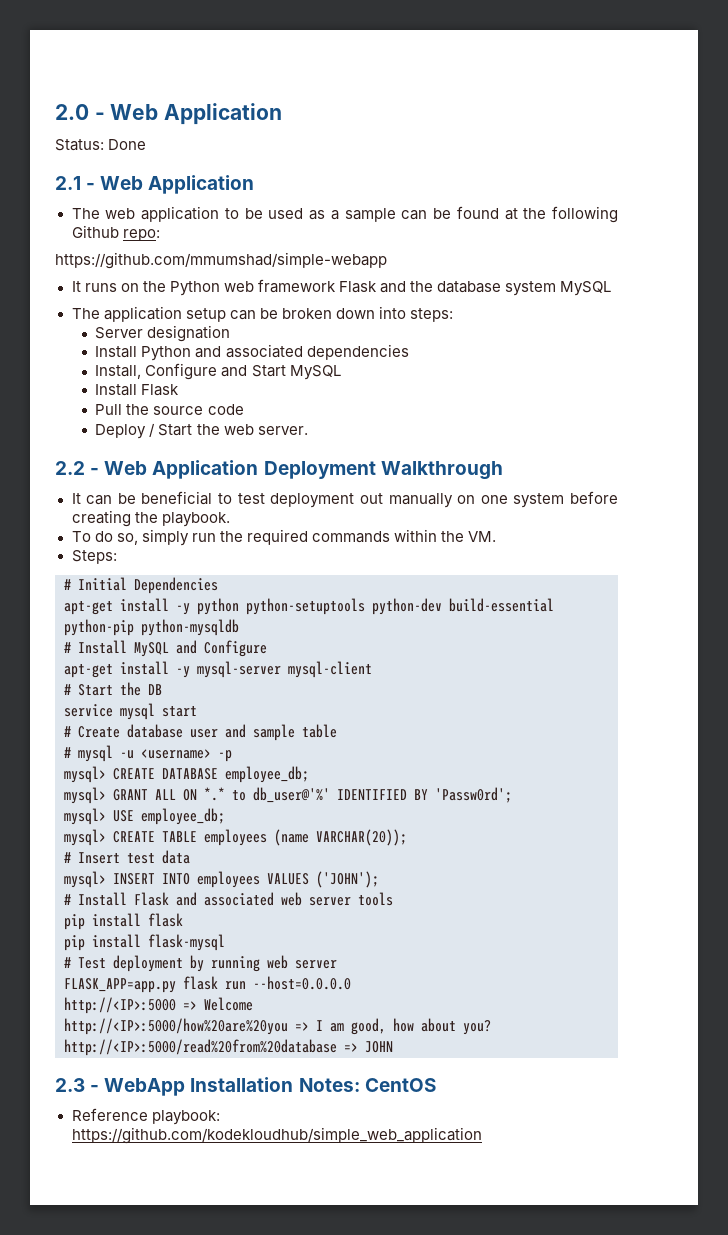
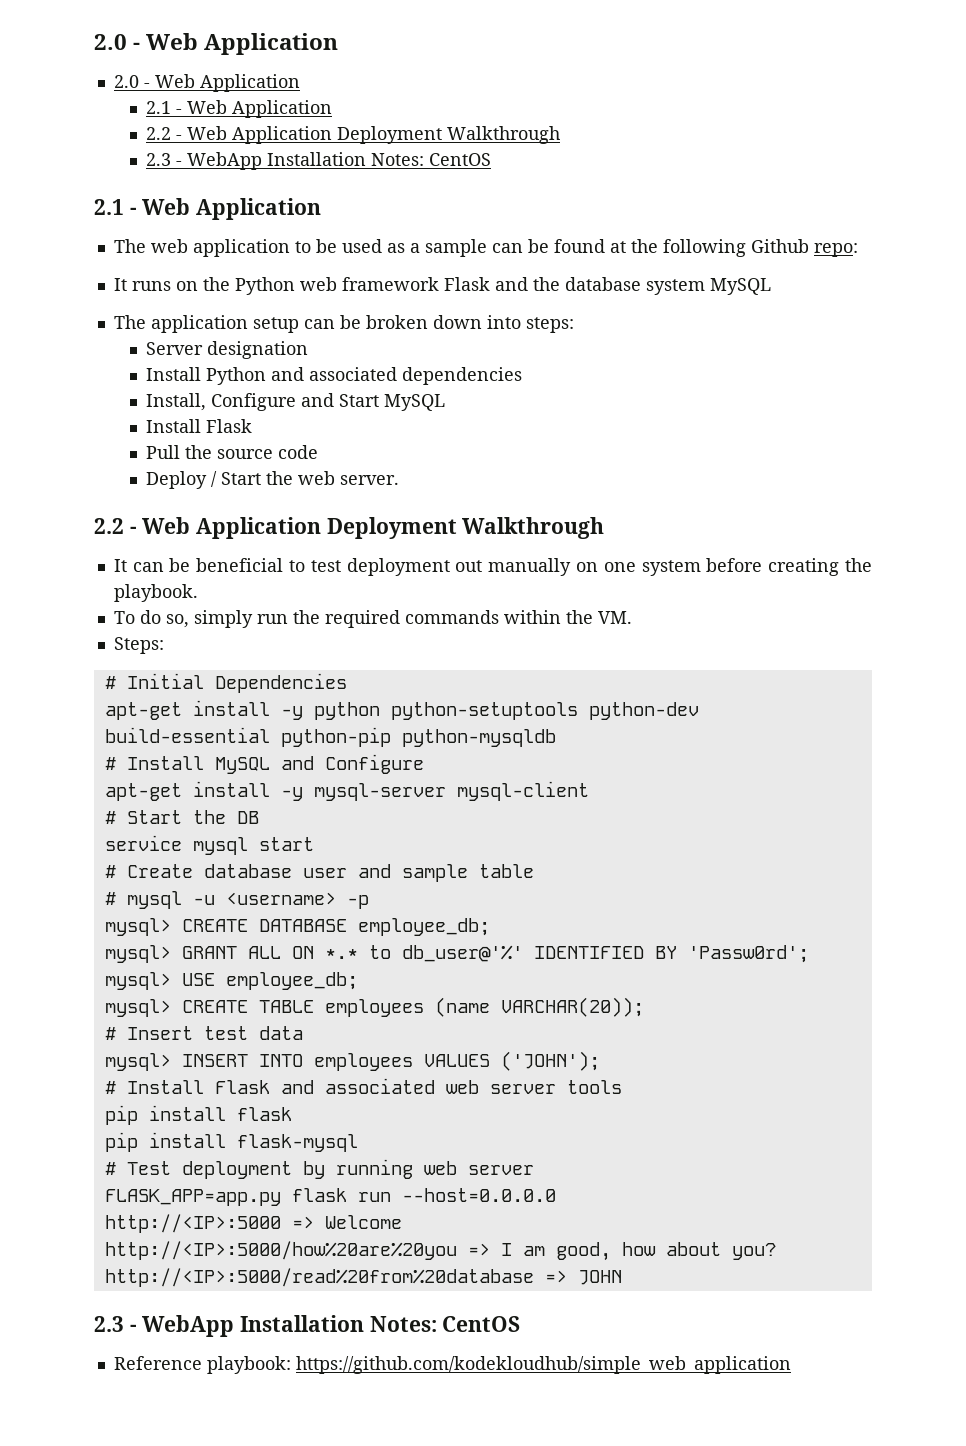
[55,103,283,125] [55,139,147,151] 2.0 - Web Application // Status: Done -> [94,33,339,55] [113,74,300,92] [146,100,333,118] [146,126,561,144] [146,152,492,170] 2.0 - Web Application // 2.0 - Web Application // 2.1 - Web Application // 2.2 - Web Application Deployment Walkthrough // 2.3 - WebApp Installation Notes: CentOS
[55,252,387,269] // https://github.com/mmumshad/simple-webapp -> (858, 250) none

